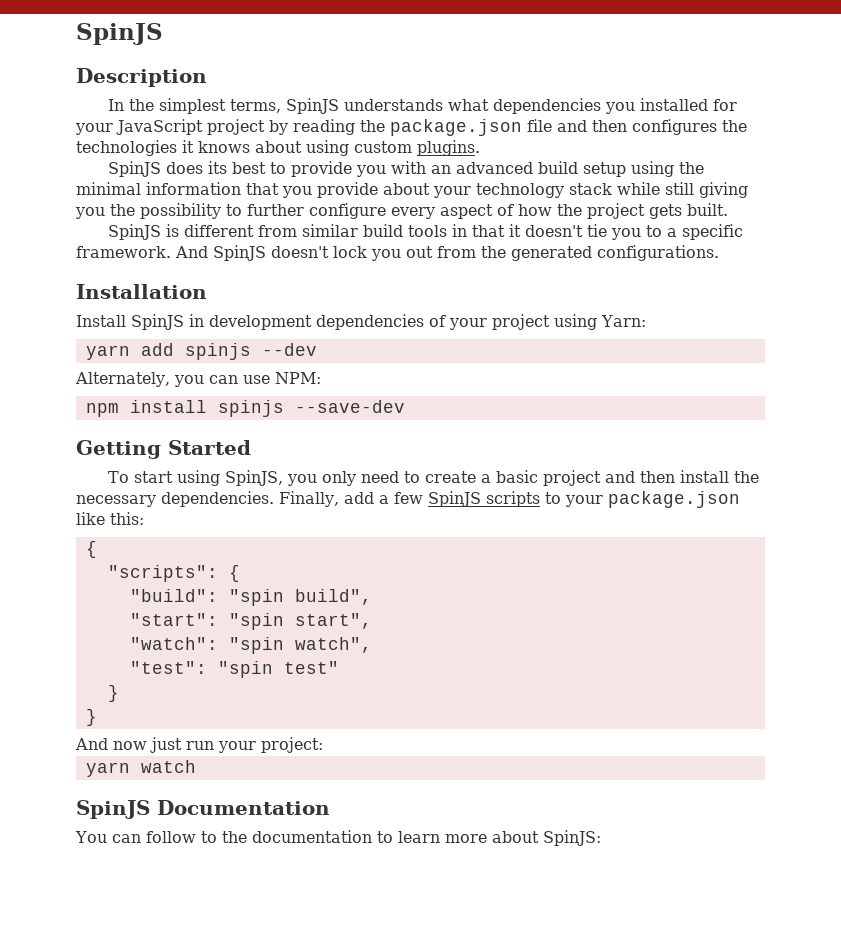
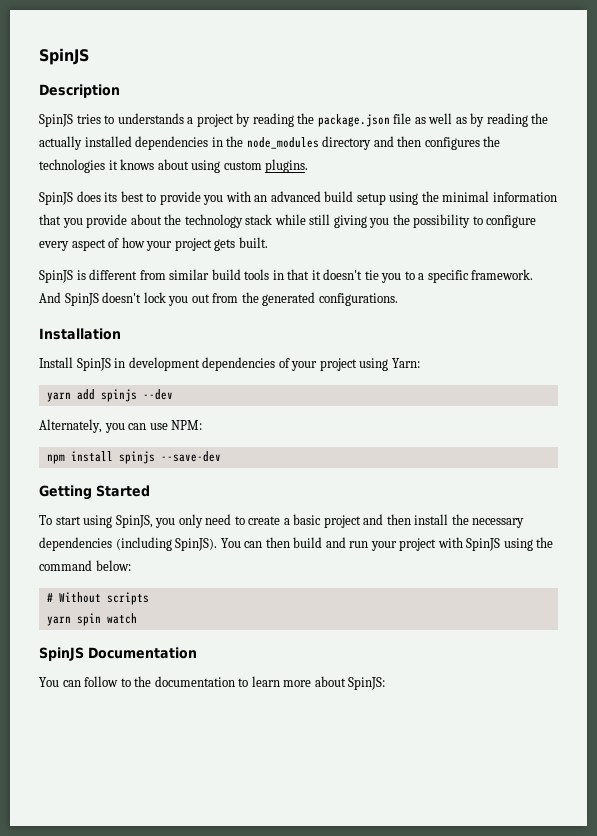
[107,98,737,114] [75,119,203,135] In the simplest terms, SpinJS understands what dependencies you installed for your JavaScript -> [39,113,194,127] SpinJS tries to understands a
(552, 125) none -> [414,113,549,127] [39,136,372,150] as well as by reading the actually installed dependencies in the node_modules directory
[433,186,471,198] your -> [164,214,182,225] the
[247,204,304,216] further -> (483, 220) none
[557,204,582,216] the -> [146,241,173,251] your
[161,491,740,508] [76,512,144,525] [85,541,97,558] [107,565,240,582] [129,589,372,606] [129,613,372,630] [129,637,372,654] [129,661,339,678] [107,685,119,702] [85,709,97,726] [75,737,323,753] [85,762,130,777] dependencies. Finally, add a few SpinJS scripts to your package.json like this: // { // "scripts": { // "build": "spin build", // "start": "spin start", // "watch": "spin watch", // "test": "spin test" // } // } // And now just run your project: // yarn -> [39,537,554,551] [39,560,131,571] [46,592,149,605] [46,613,101,626] dependencies (including SpinJS). You can then build and run your project with SpinJS using the command below: // # Without scripts // yarn spin

